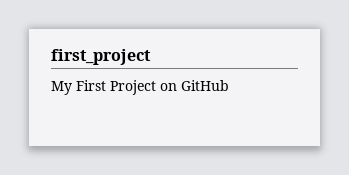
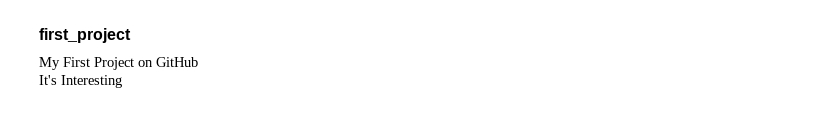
(229, 85) none -> [39,75,122,88] // It's Interesting

